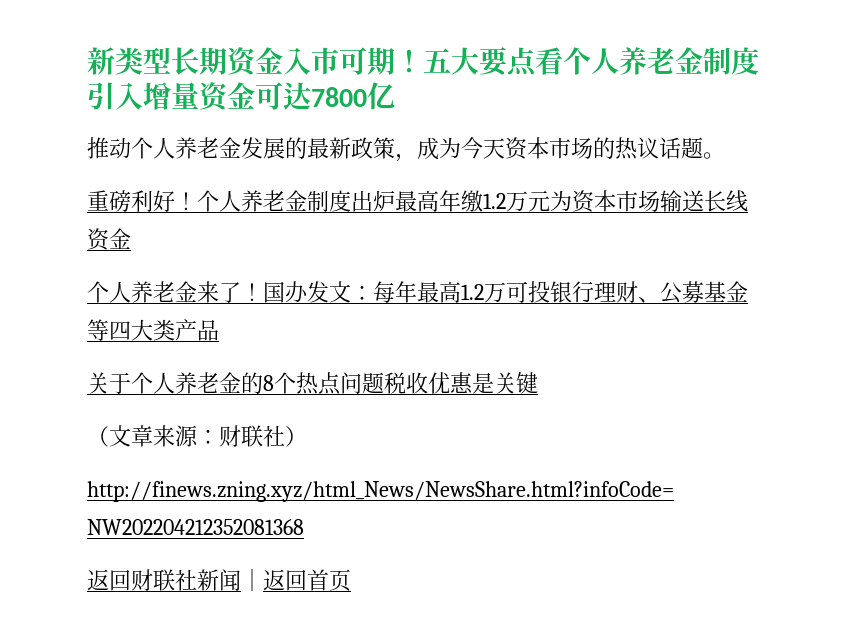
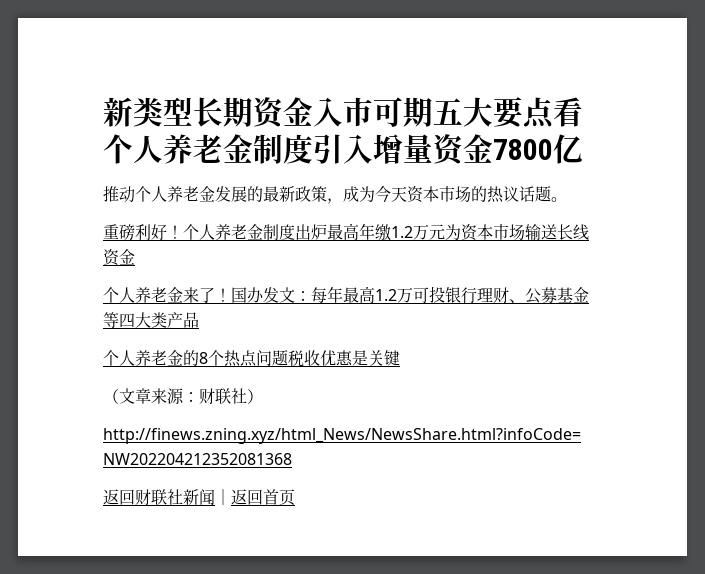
[395,49,423,73] ！ -> (433, 112) none
[255,82,311,110] 可达 -> (493, 148) none
[87,372,131,394] 关于 -> (199, 320) none

